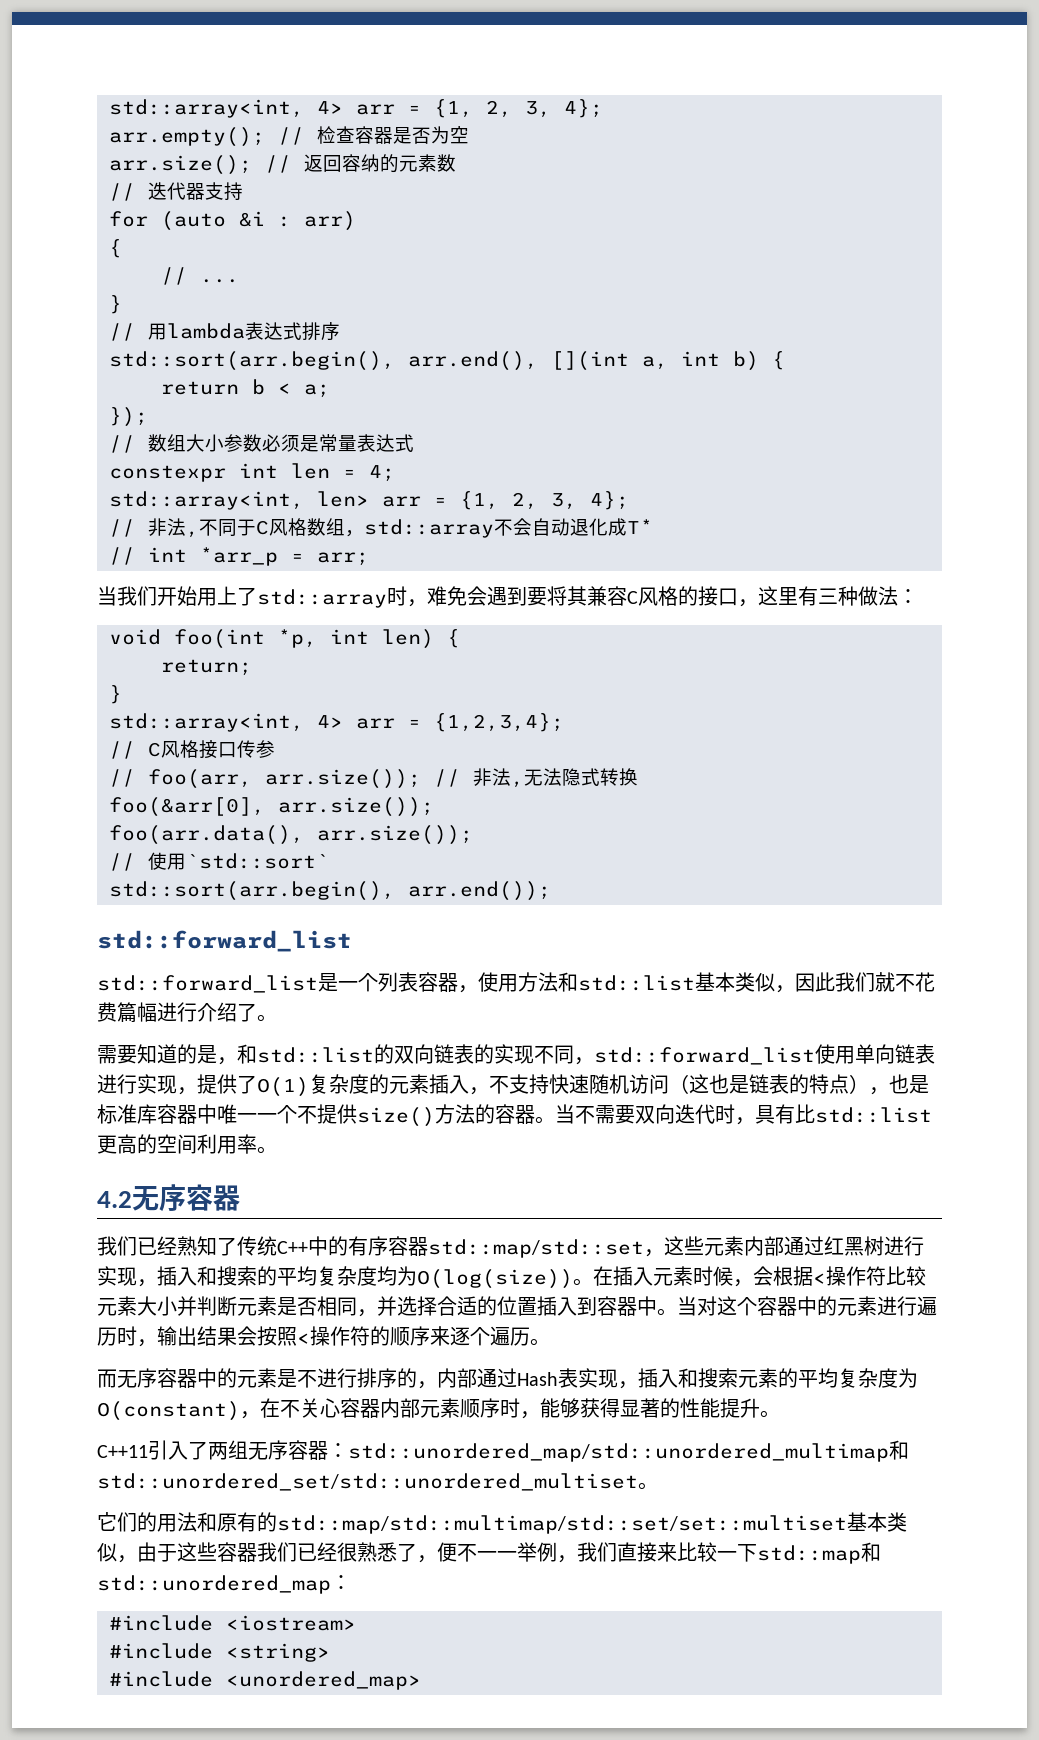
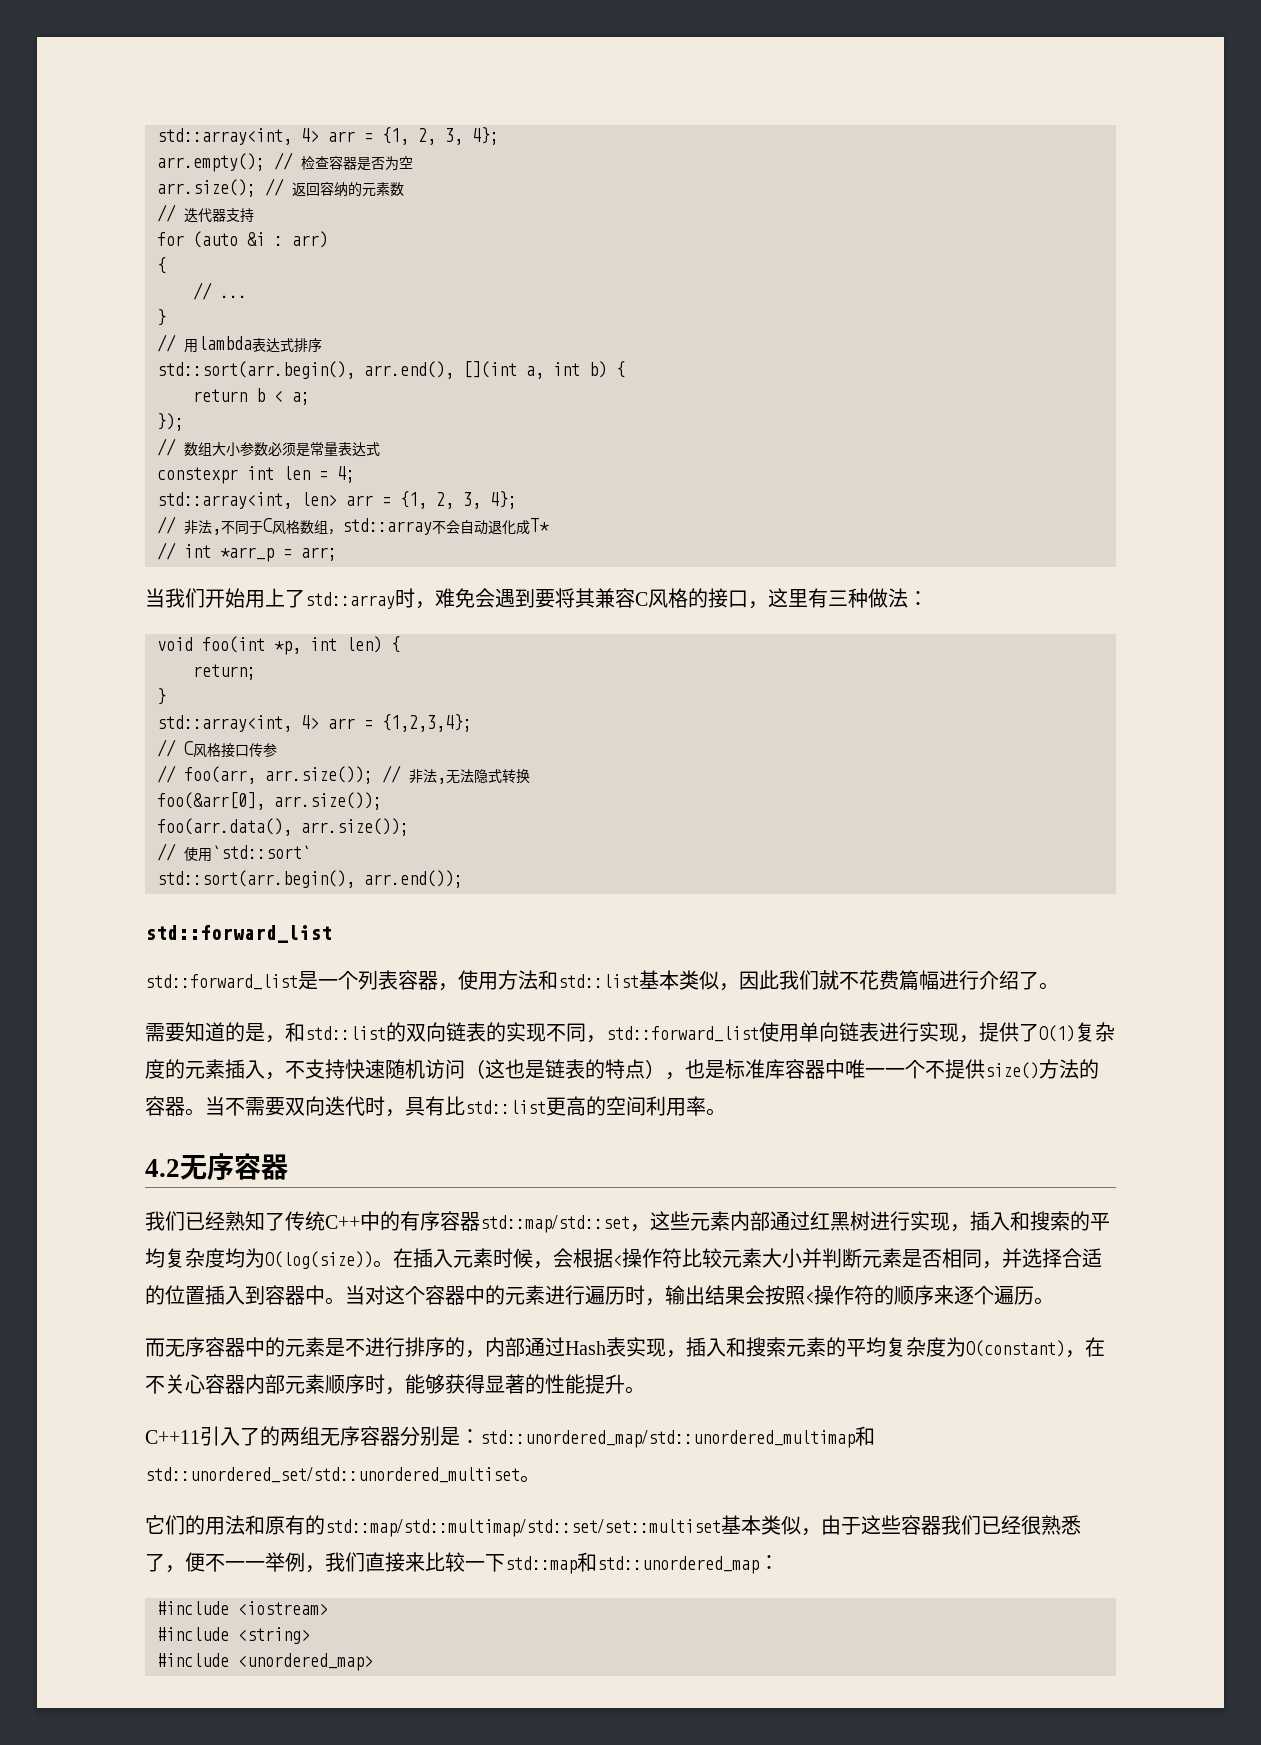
(208, 1450) none -> [260,1426,280,1446] 的
(328, 1450) none -> [400,1426,460,1446] 分别是

